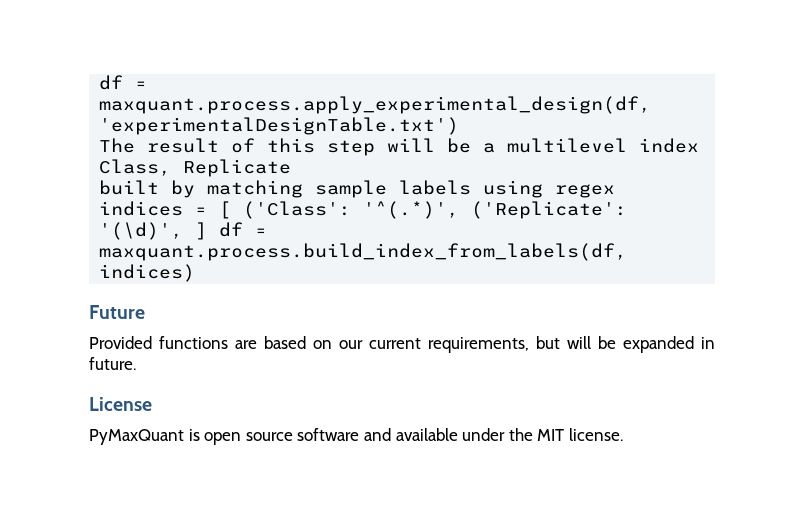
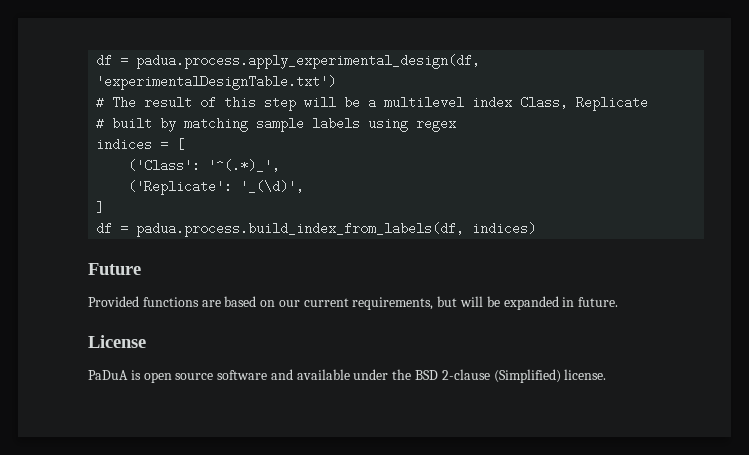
[99,75,148,90] [99,96,652,114] df = maxquant.process.apply_experimental_design(df, -> [96,54,481,69] df = padua.process.apply_experimental_design(df,
(460, 126) none -> [96,96,105,109] #
(292, 168) none -> [96,117,105,130] #
[243,201,628,219] [99,222,184,240] ('Class': '^(.*)', ('Replicate': '(\d)', -> [128,159,281,172] [128,180,305,195] // ('Class': '^(.*)_', // ('Replicate': '_(\d)', //
[219,222,268,237] [99,243,628,261] df = maxquant.process.build_index_from_labels(df, -> [96,222,465,237] // df = padua.process.build_index_from_labels(df,
[89,429,184,445] PyMaxQuant -> [88,370,128,380] PaDuA
[537,429,565,441] MIT -> [415,369,561,383] BSD 2-clause (Simplified)

